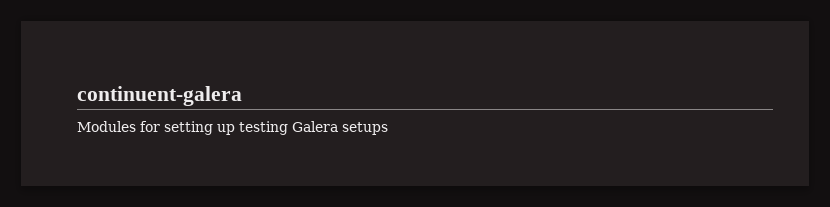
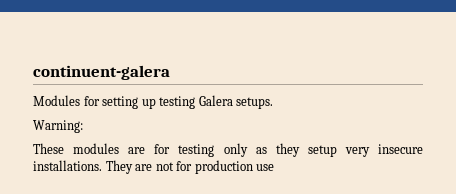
[342,122,388,135] setups -> [236,97,274,109] [33,120,83,133] [33,143,423,157] [33,160,275,174] setups. // Warning: // These modules are for testing only as they setup very insecure installations. They are not for production use

